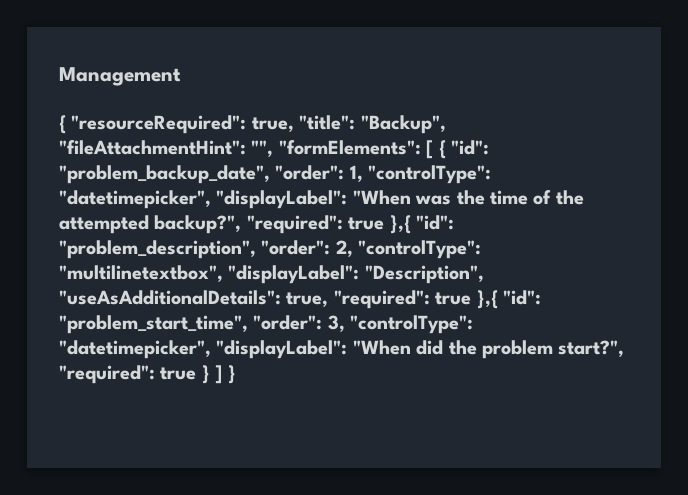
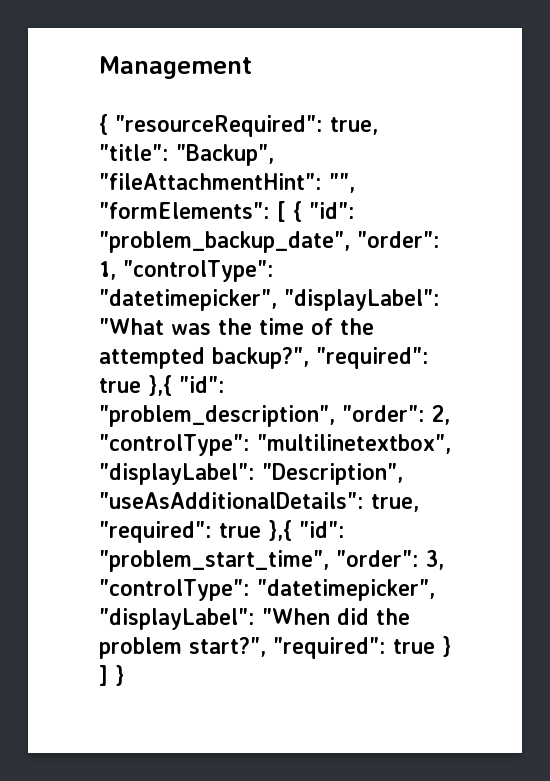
[352,190,411,205] "When -> [99,318,164,335] "What

